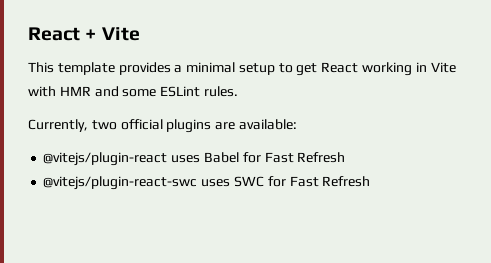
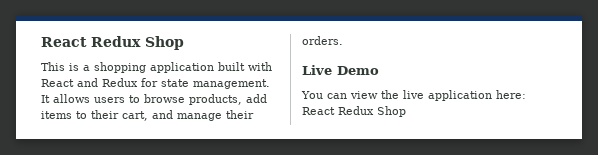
[28,27,140,41] React + Vite -> [41,36,184,50] React Redux Shop
[57,62,456,76] [28,86,238,97] [28,119,297,133] [43,152,346,166] [43,176,371,190] template provides a minimal setup to get React working in Vite with HMR and some ESLint rules. // Currently, two official plugins are available: // @vitejs/plugin-react uses Babel for Fast Refresh // @vitejs/plugin-react-swc uses SWC for Fast Refresh -> [69,62,272,73] [41,78,270,89] [41,94,267,105] [41,110,254,121] [302,36,343,45] [302,65,379,75] [301,90,526,101] [302,106,406,117] is a shopping application built with React and Redux for state management. It allows users to browse products, add items to their cart, and manage their orders. // Live Demo // You can view the live application here: React Redux Shop

